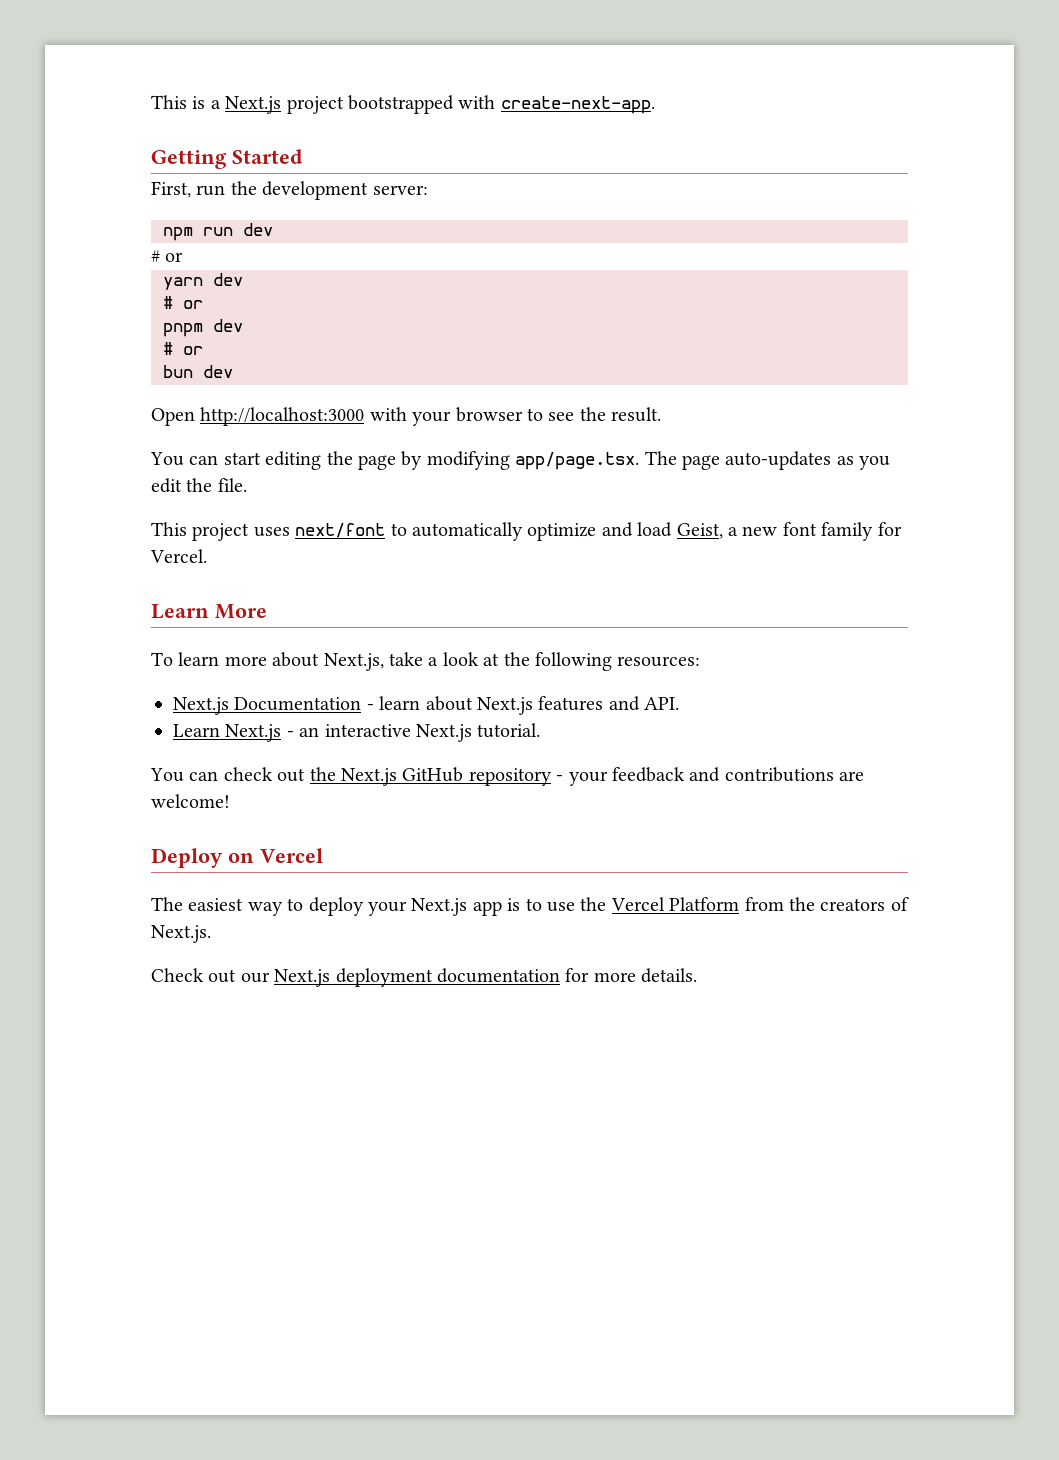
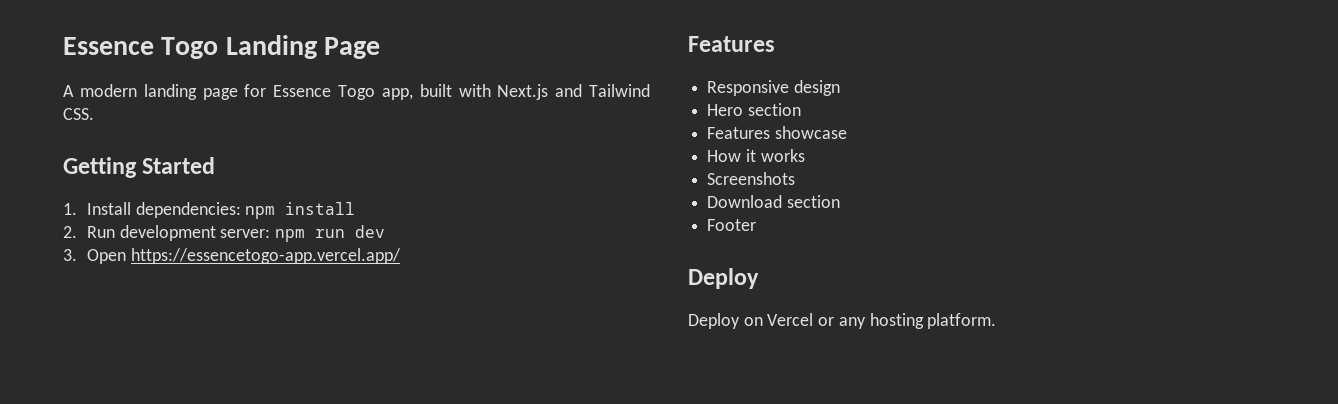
[151,95,655,114] [151,149,303,169] [151,181,257,198] This is a Next.js project bootstrapped with create-next-app. // Getting Started // First, run the -> [63,35,381,59] [63,84,650,100] [63,108,94,120] [63,157,216,178] [63,202,356,219] [63,226,115,238] Essence Togo Landing Page // A modern landing page for Essence Togo app, built with Next.js and Tailwind CSS. // Getting Started // 1. Install dependencies: npm install // 2. Run
(428, 190) // -> (271, 233) none
[151,250,184,262] [163,273,243,290] [163,296,203,309] [163,319,243,337] [163,342,203,355] [163,365,233,378] [151,407,662,426] [150,451,891,470] [151,478,247,493] [151,522,902,541] [150,549,207,563] [151,604,267,619] [151,652,701,671] [173,696,680,715] [173,723,541,742] [150,767,865,786] [151,794,230,808] [151,848,323,868] [151,897,909,916] [151,925,211,943] [151,968,698,987] # or // yarn dev // # or // pnpm dev // # or // bun dev // Open http://localhost:3000 with your browser to see the result. // You can start editing the page by modifying app/page.tsx. The page auto-updates as you edit the file. // This project uses next/font to automatically optimize and load Geist, a new font family for Vercel. // Learn More // To learn more about Next.js, take a look at the following resources: // Next.js Documentation - learn about Next.js features and API. // Learn Next.js - an interactive Next.js tutorial. // You can check out the Next.js GitHub repository - your feedback and contributions are welcome! // Deploy on Vercel // The easiest way to deploy your Next.js app is to use the Vercel Platform from the creators of Next.js. // Check out our Next.js deployment documentation for more details. -> [63,248,401,264] [688,36,775,52] [707,80,840,96] [707,103,801,116] [707,126,847,139] [707,149,805,162] [707,172,796,185] [707,195,840,208] [707,219,757,231] [688,268,759,289] [688,313,997,329] 3. Open https://essencetogo-app.vercel.app/ // Features // Responsive design // Hero section // Features showcase // How it works // Screenshots // Download section // Footer // Deploy // Deploy on Vercel or any hosting platform.

